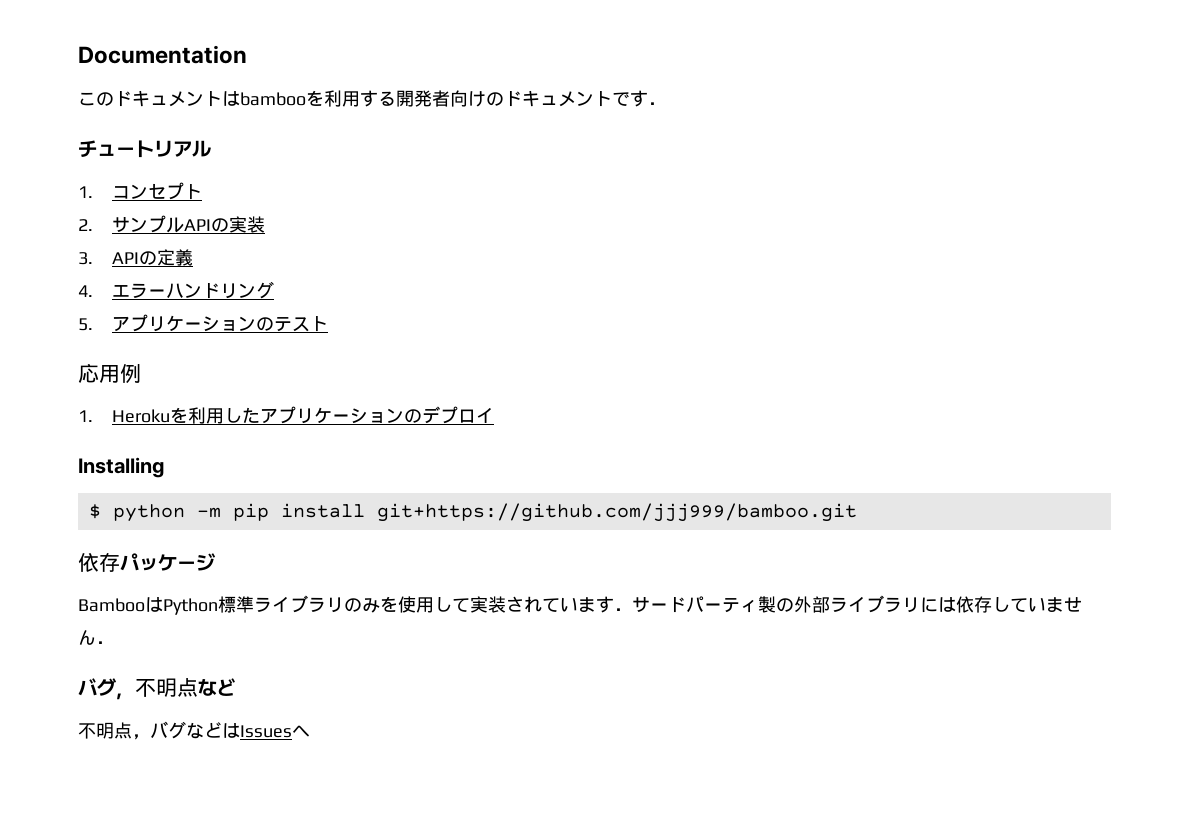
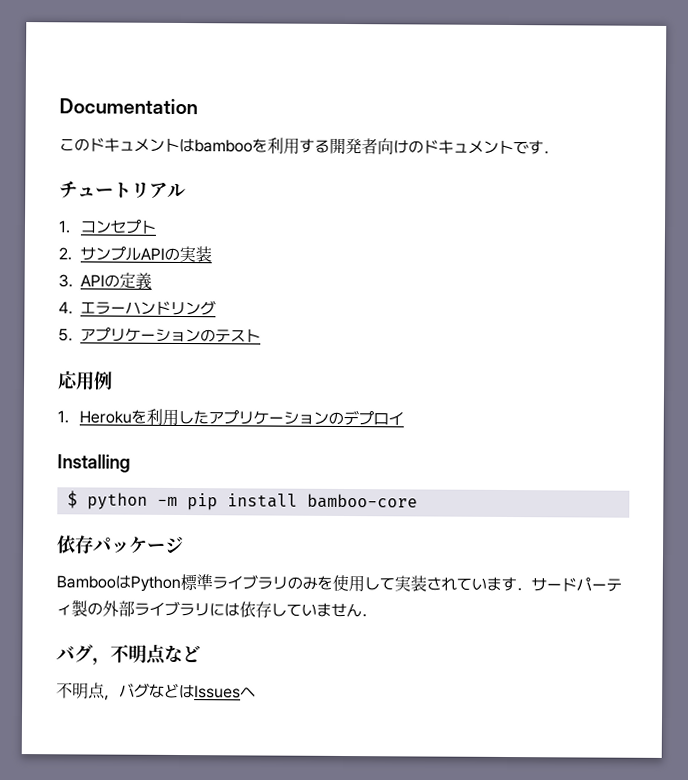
[376,503,857,522] git+https://github.com/jjj999/bamboo.git -> [306,493,418,509] bamboo-core

